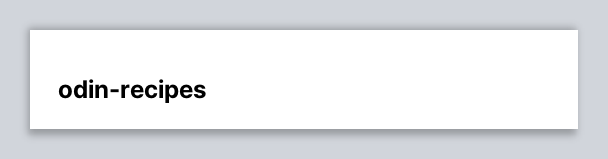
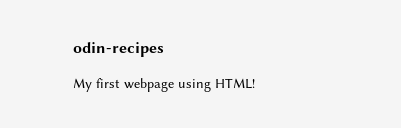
(206, 91) none -> [73,78,255,92] // My first webpage using HTML!

